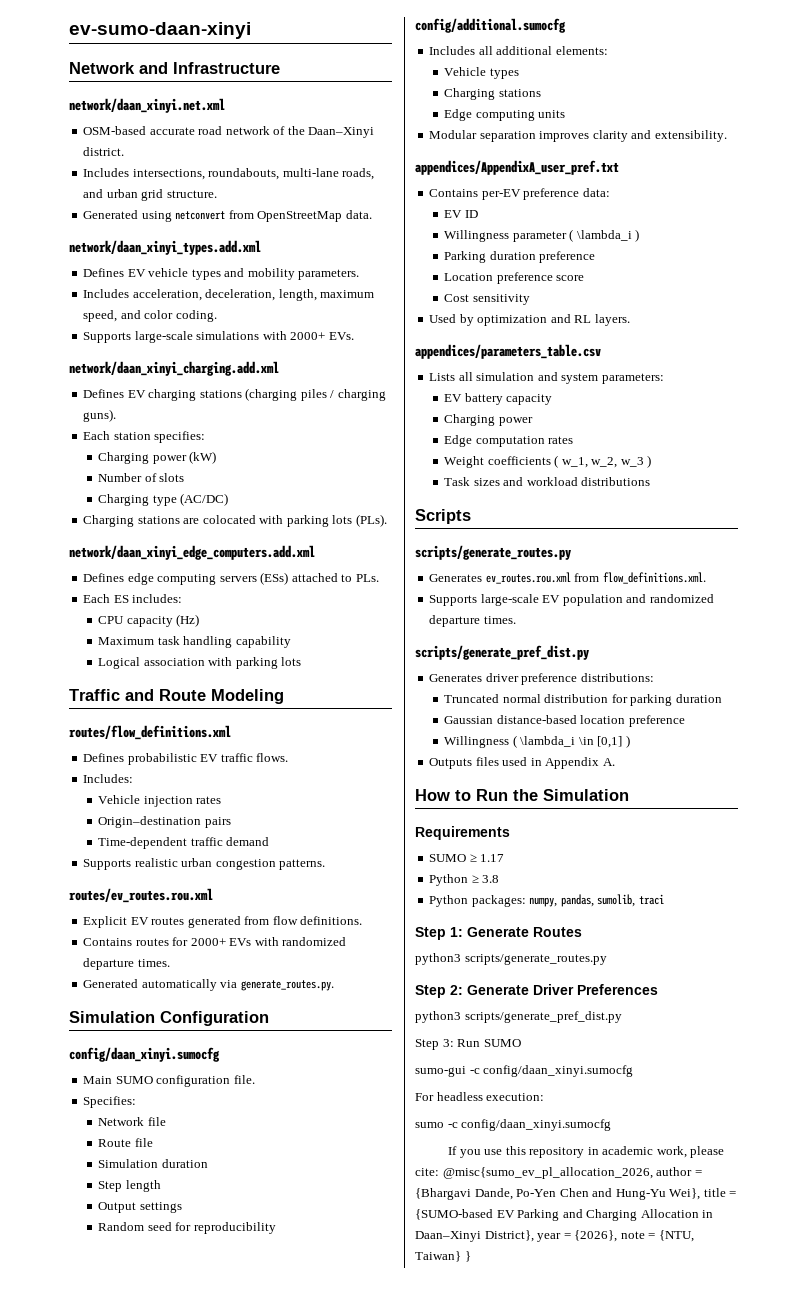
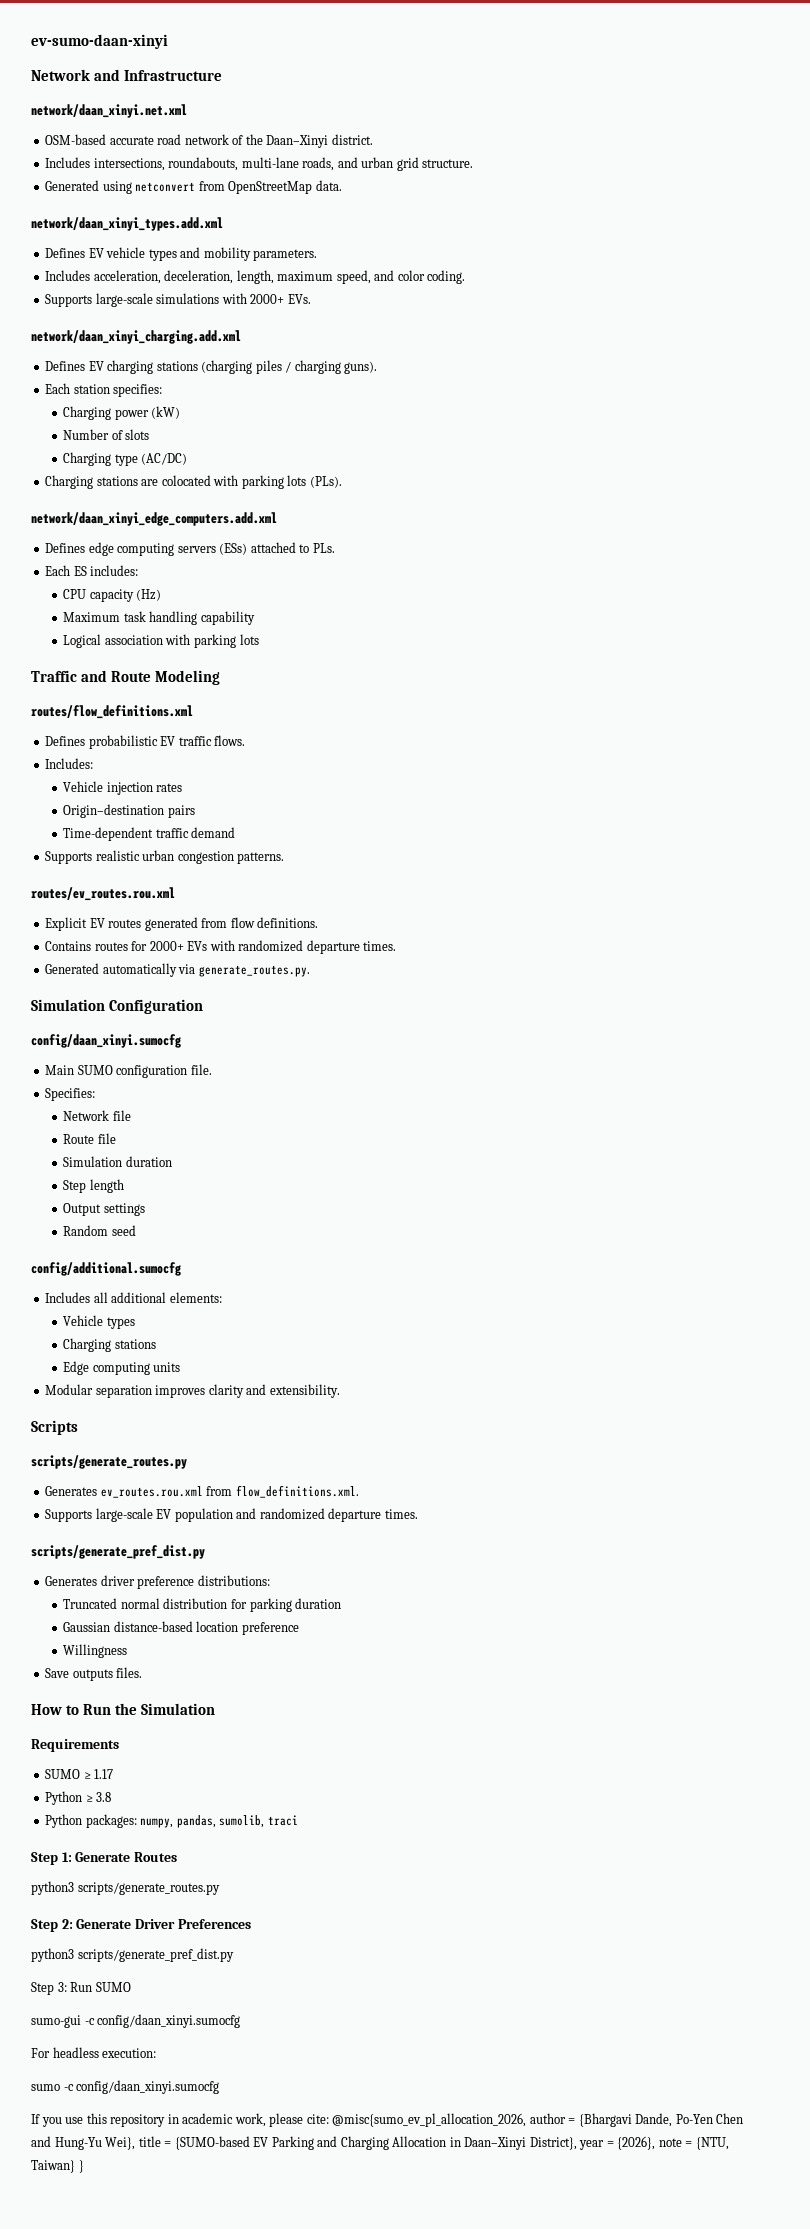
[175,1222,276,1234] for reproducibility -> (136, 1230) none
[415,160,619,175] [429,188,610,200] [444,210,478,218] [444,229,640,242] [444,251,596,263] [444,272,585,284] [444,294,530,305] [429,314,630,326] [415,344,601,359] [429,372,664,384] [444,393,553,405] [444,414,533,426] [444,435,574,447] [444,455,652,468] [444,477,651,486] // appendices/AppendixA_user_pref.txt // Contains per-EV preference data: // EV ID // Willingness parameter ( \lambda_i ) // Parking duration preference // Location preference score // Cost sensitivity // Used by optimization and RL layers. // appendices/parameters_table.csv // Lists all simulation and system parameters: // EV battery capacity // Charging power // Edge computation rates // Weight coefficients ( w_1, w_2, w_3 ) // Task sizes and workload distributions -> (340, 1391) none
[512,735,630,748] [429,757,615,769] ( \lambda_i \in [0,1] ) // Outputs files used in Appendix A. -> [45,1667,143,1681] // Save outputs files.

